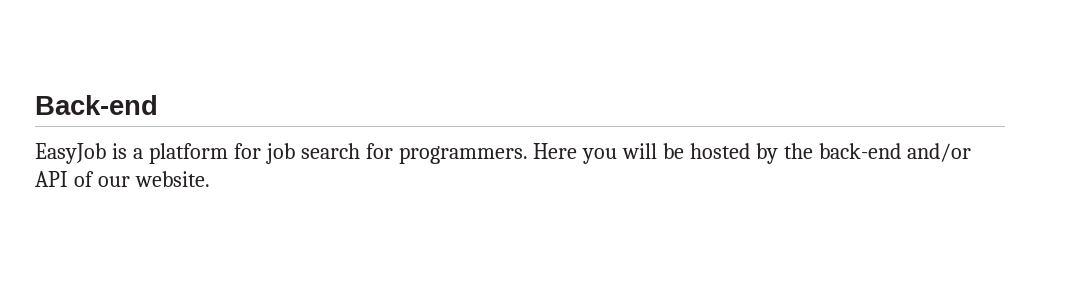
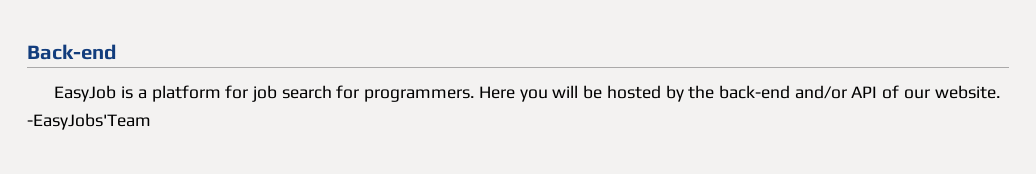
(210, 179) none -> [27,113,151,130] -EasyJobs'Team

